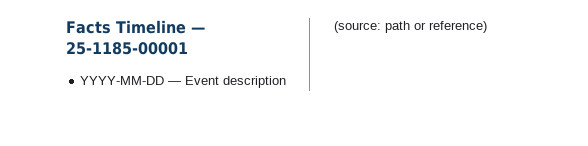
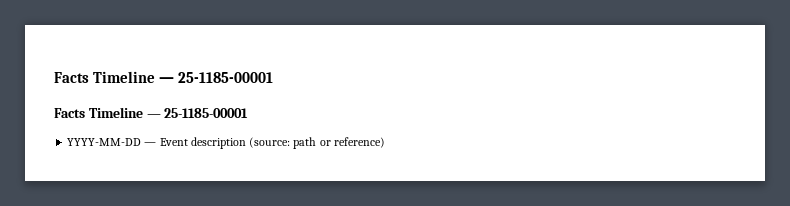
[66,20,205,34] [66,42,188,55] Facts Timeline — 25-1185-00001 -> [54,71,273,83] [54,107,249,118] Facts Timeline — 25-1185-00001 // Facts Timeline — 25-1185-00001

